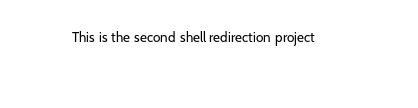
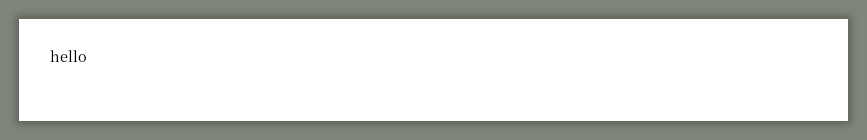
[72,31,315,46] This is the second shell redirection project -> [50,50,87,62] hello

